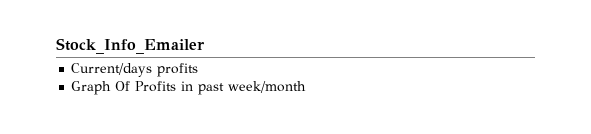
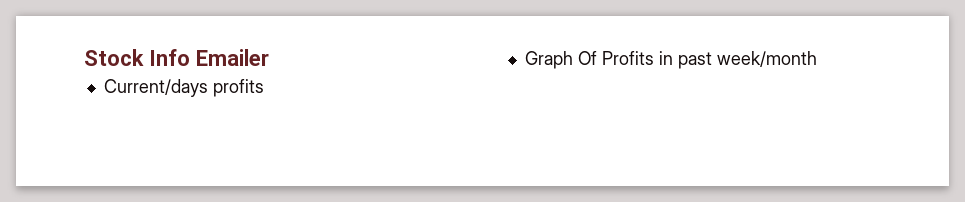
[56,38,205,54] Stock_Info_Emailer -> [84,49,269,66] Stock Info Emailer

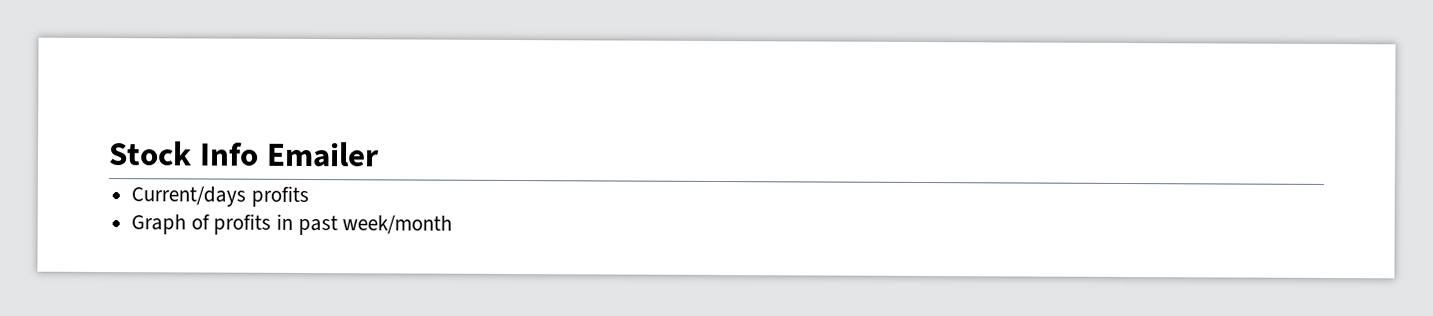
[577,51,654,65] Of Profits -> [190,213,272,235] of profits

